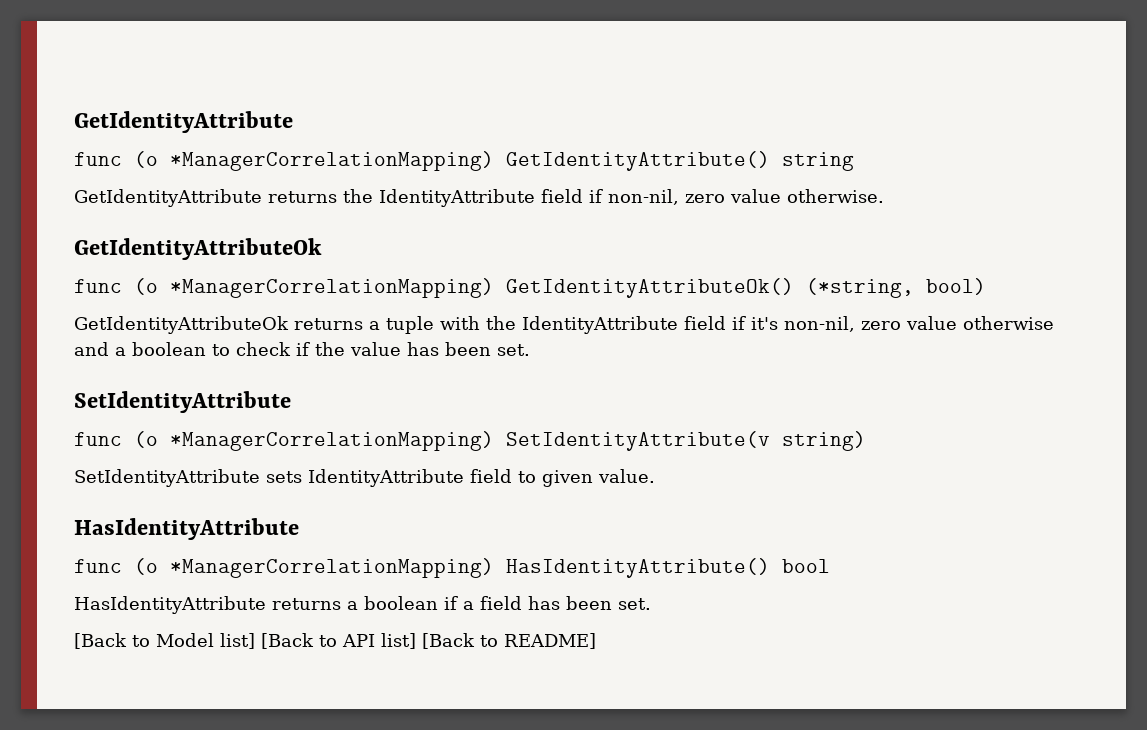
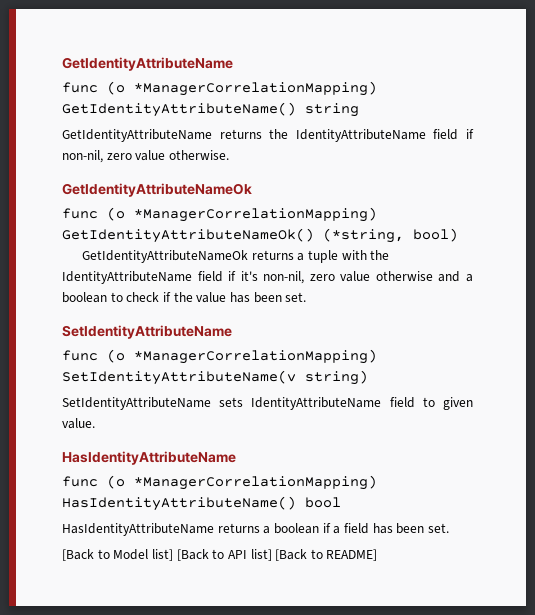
[74,111,293,133] [74,151,770,171] GetIdentityAttribute // func (o *ManagerCorrelationMapping) GetIdentityAttribute() -> [62,57,233,71] [62,81,377,96] [62,102,296,117] GetIdentityAttributeName // func (o *ManagerCorrelationMapping) GetIdentityAttributeName()
[74,189,262,207] GetIdentityAttribute -> [62,129,212,142] GetIdentityAttributeName
[379,189,535,207] IdentityAttribute -> [295,129,426,142] IdentityAttributeName
[74,238,322,260] [74,278,794,298] GetIdentityAttributeOk // func (o *ManagerCorrelationMapping) GetIdentityAttributeOk() -> [62,183,252,197] [62,207,377,222] [62,228,314,243] GetIdentityAttributeNameOk // func (o *ManagerCorrelationMapping) GetIdentityAttributeNameOk()
[74,316,289,334] GetIdentityAttributeOk -> [81,250,248,263] GetIdentityAttributeNameOk
[522,316,678,334] IdentityAttribute -> [62,271,192,284] IdentityAttributeName
[74,391,291,413] [74,431,770,451] SetIdentityAttribute // func (o *ManagerCorrelationMapping) SetIdentityAttribute(v -> [62,325,232,339] [62,349,377,364] [62,370,296,385] SetIdentityAttributeName // func (o *ManagerCorrelationMapping) SetIdentityAttributeName(v
[74,469,464,487] SetIdentityAttribute sets IdentityAttribute -> [62,397,382,410] SetIdentityAttributeName sets IdentityAttributeName
[74,518,299,540] [74,558,770,578] HasIdentityAttribute // func (o *ManagerCorrelationMapping) HasIdentityAttribute() -> [62,451,236,465] [62,475,377,490] [62,496,296,511] HasIdentityAttributeName // func (o *ManagerCorrelationMapping) HasIdentityAttributeName()
[74,596,266,614] HasIdentityAttribute -> [62,523,214,536] HasIdentityAttributeName

